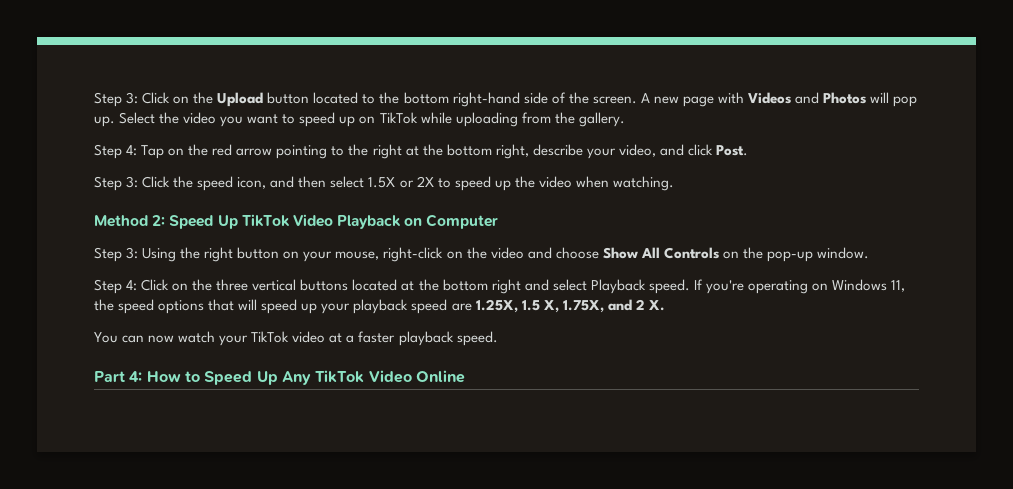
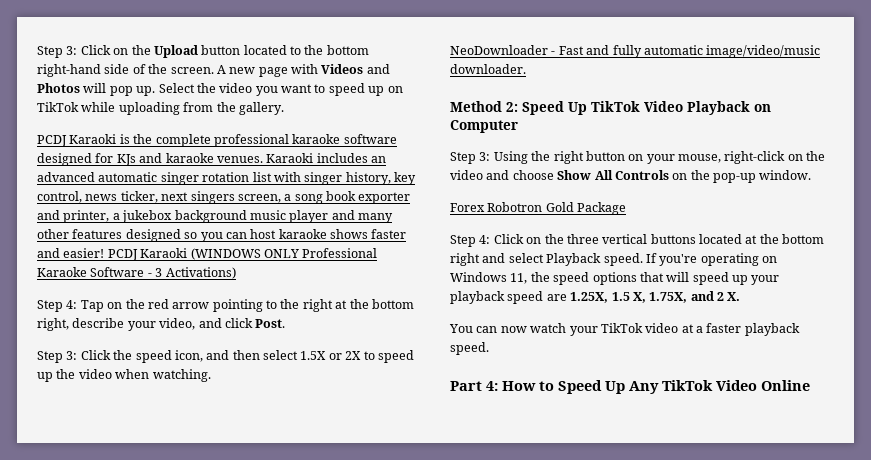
(625, 119) none -> [37,134,397,147] [37,153,386,166] [37,172,416,185] [37,191,411,204] [37,210,393,223] [37,229,407,242] [37,248,378,261] [37,267,236,279] // PCDJ Karaoki is the complete professional karaoke software designed for KJs and karaoke venues. Karaoki includes an advanced automatic singer rotation list with singer history, key control, news ticker, next singers screen, a song book exporter and printer, a jukebox background music player and many other features designed so you can host karaoke shows faster and easier! PCDJ Karaoki (WINDOWS ONLY Professional Karaoke Software - 3 Activations)
(674, 183) none -> [450,45,821,58] [450,64,526,74] // NeoDownloader - Fast and fully automatic image/video/music downloader.
(870, 253) none -> [450,202,627,215] // Forex Robotron Gold Package

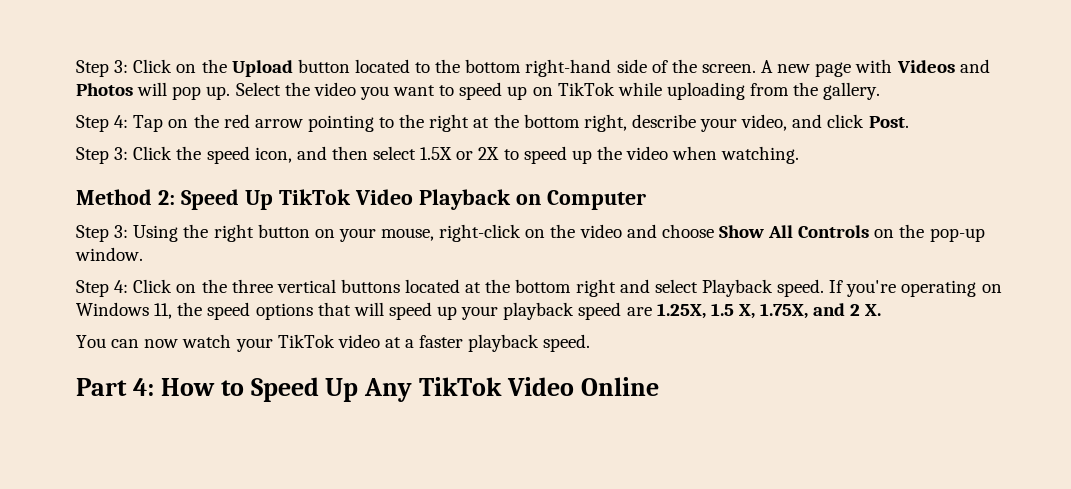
[37,134,397,147] [37,153,386,166] [37,172,416,185] [37,191,411,204] [37,210,393,223] [37,229,407,242] [37,248,378,261] [37,267,236,279] // PCDJ Karaoki is the complete professional karaoke software designed for KJs and karaoke venues. Karaoki includes an advanced automatic singer rotation list with singer history, key control, news ticker, next singers screen, a song book exporter and printer, a jukebox background music player and many other features designed so you can host karaoke shows faster and easier! PCDJ Karaoki (WINDOWS ONLY Professional Karaoke Software - 3 Activations) -> (881, 91) none
[450,45,821,58] [450,64,526,74] // NeoDownloader - Fast and fully automatic image/video/music downloader. -> (800, 155) none
[450,202,627,215] // Forex Robotron Gold Package -> (143, 254) none

